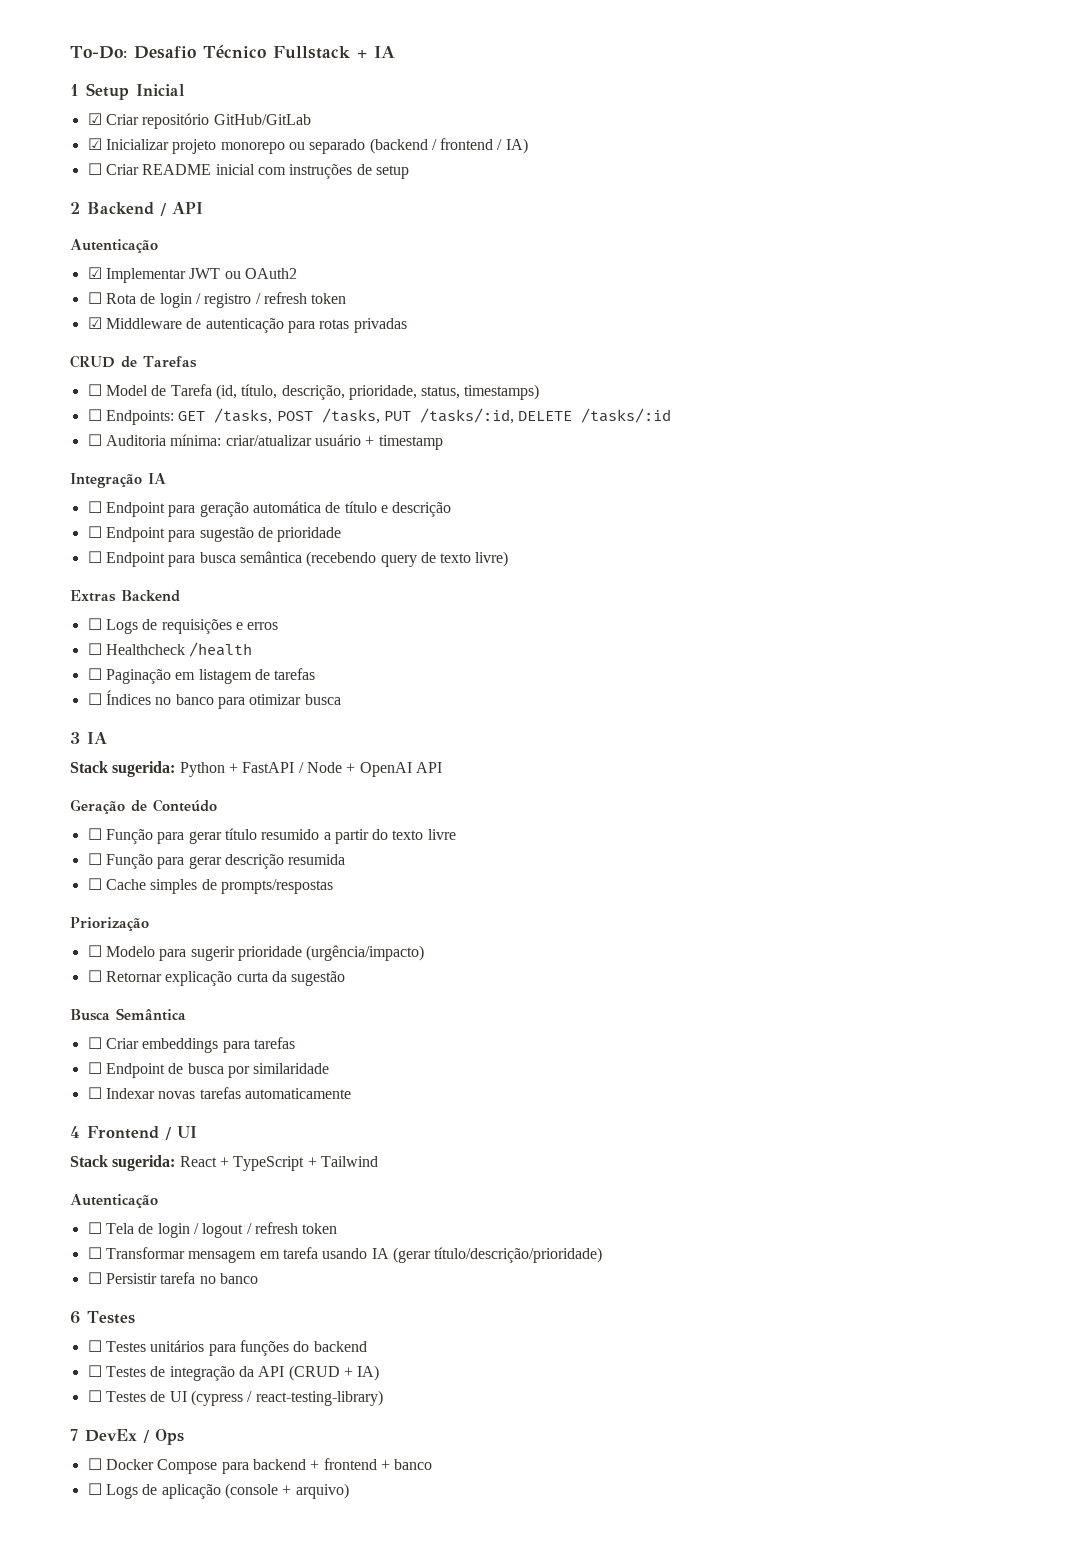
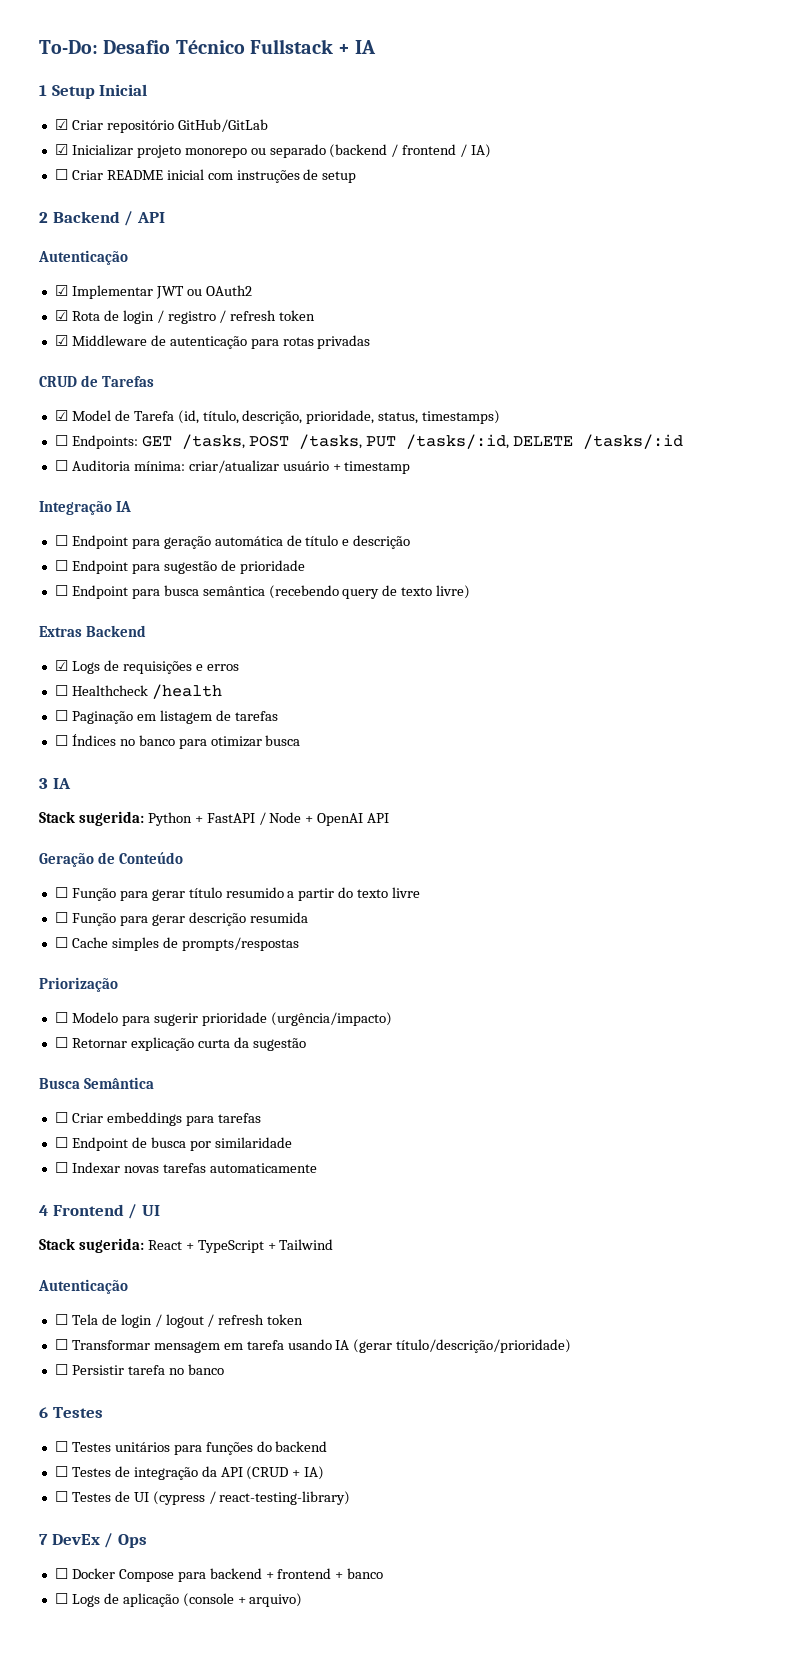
[87,292,102,304] ☐ -> [54,310,68,321] ☑
[87,384,102,396] ☐ -> [54,410,68,421] ☑
[87,618,102,630] ☐ -> [54,660,68,671] ☑

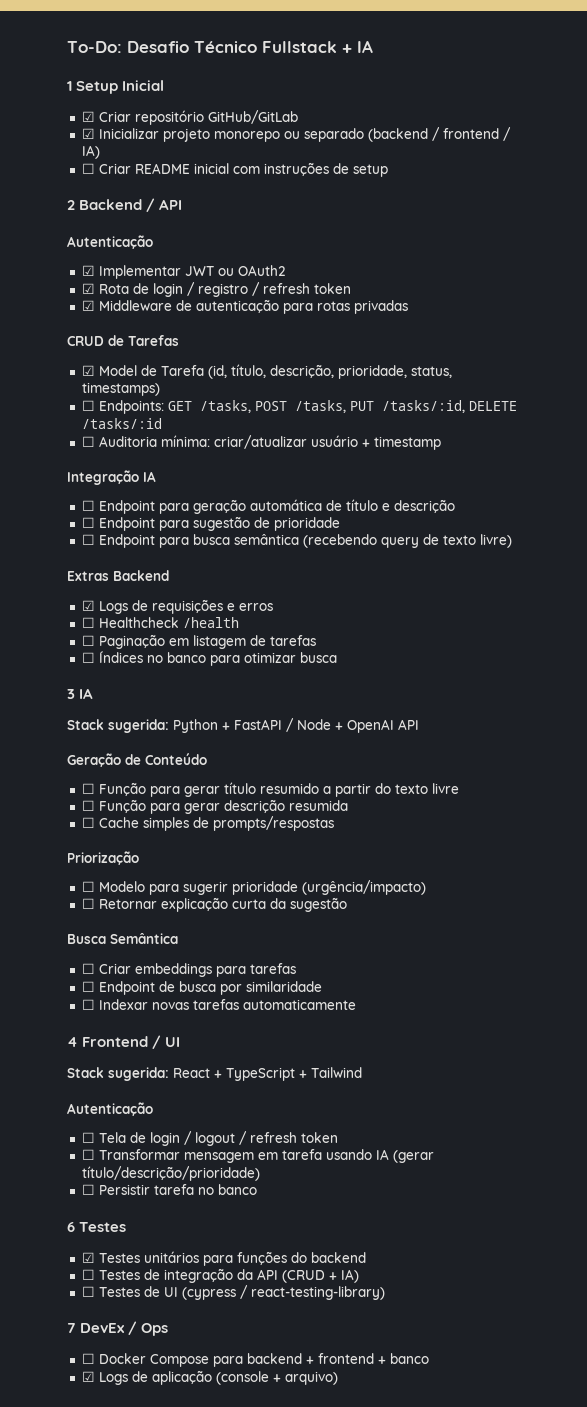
[54,1441,68,1452] ☐ -> [81,1252,95,1263] ☑
[54,1593,68,1604] ☐ -> [81,1371,95,1382] ☑

